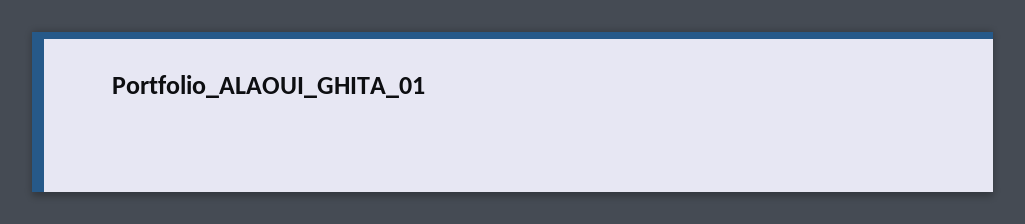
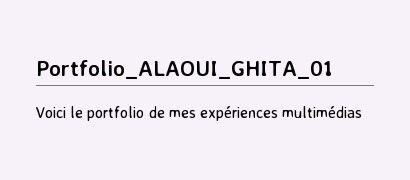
(425, 86) none -> [36,106,363,121] // Voici le portfolio de mes expériences multimédias

